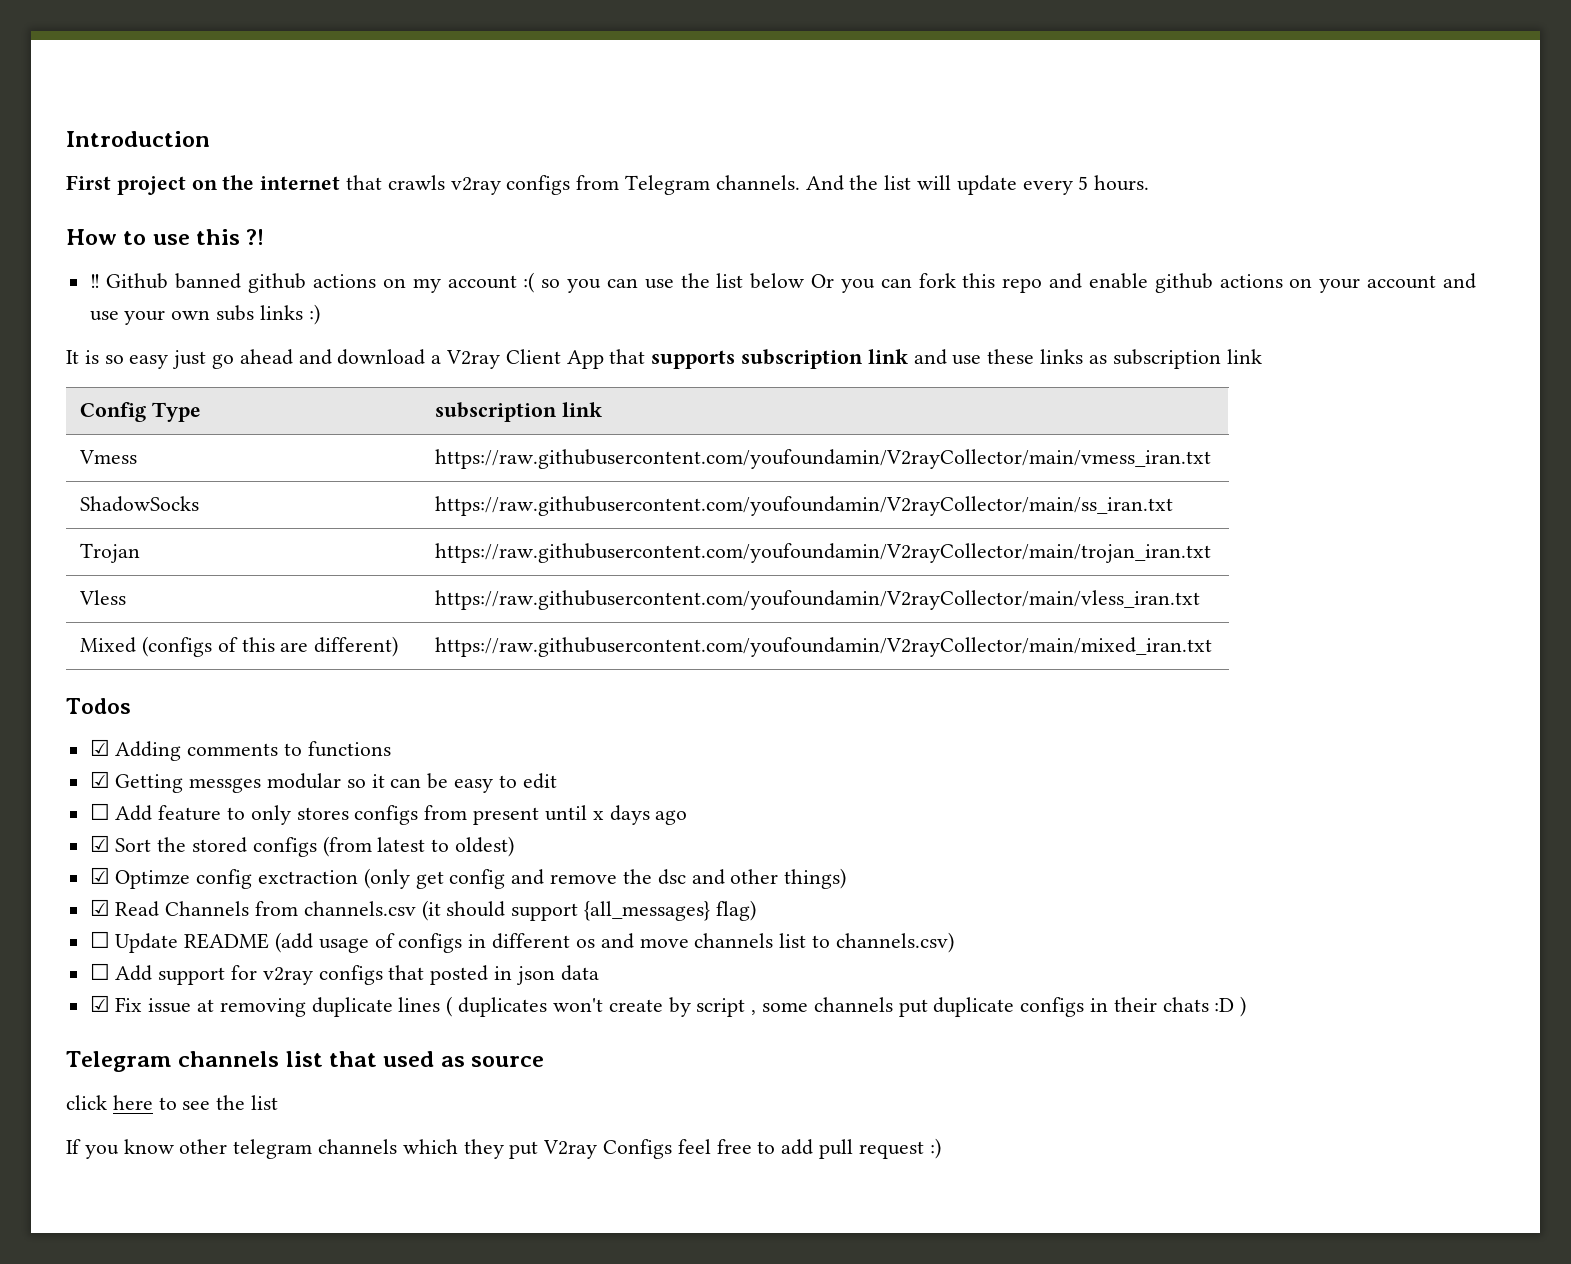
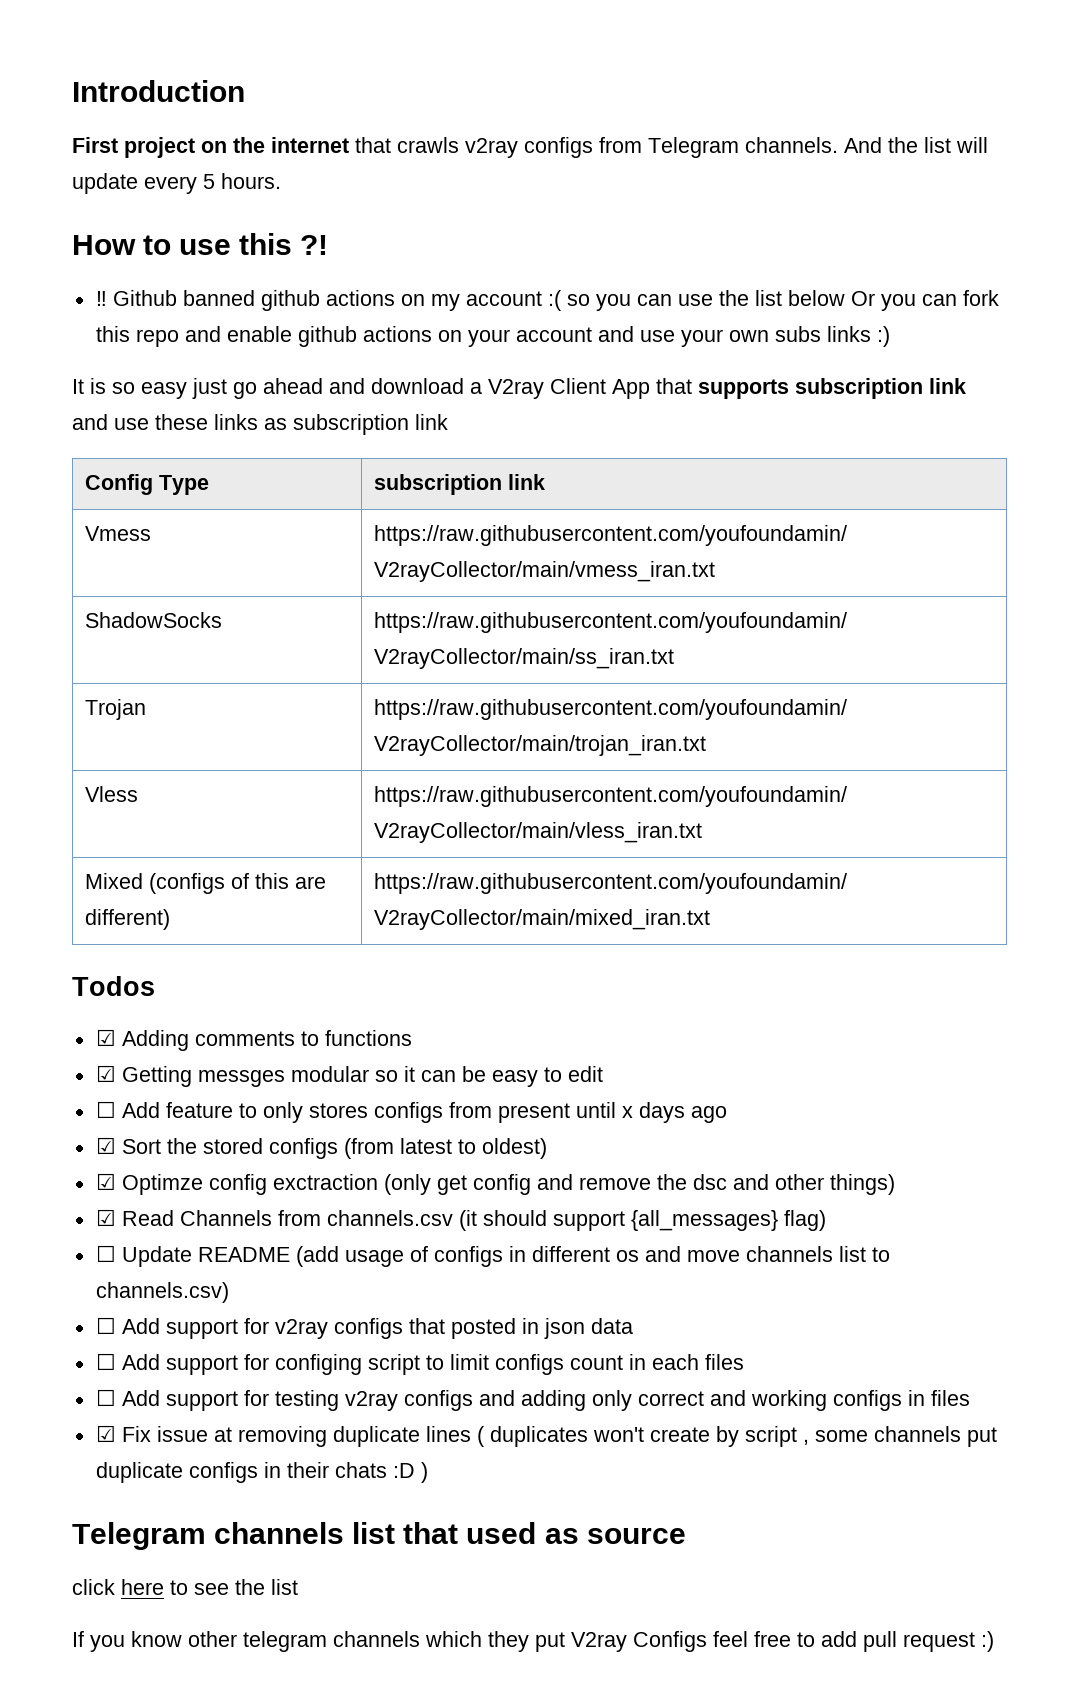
(599, 973) none -> [95,1353,744,1375] [95,1389,970,1411] // ☐ Add support for configing script to limit configs count in each files // ☐ Add support for testing v2ray configs and adding only correct and working configs in files

